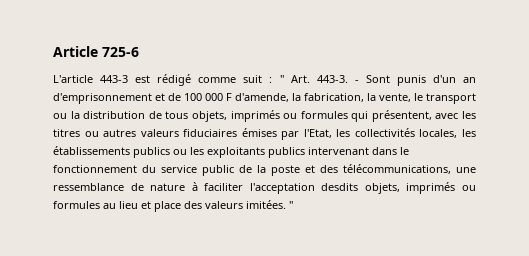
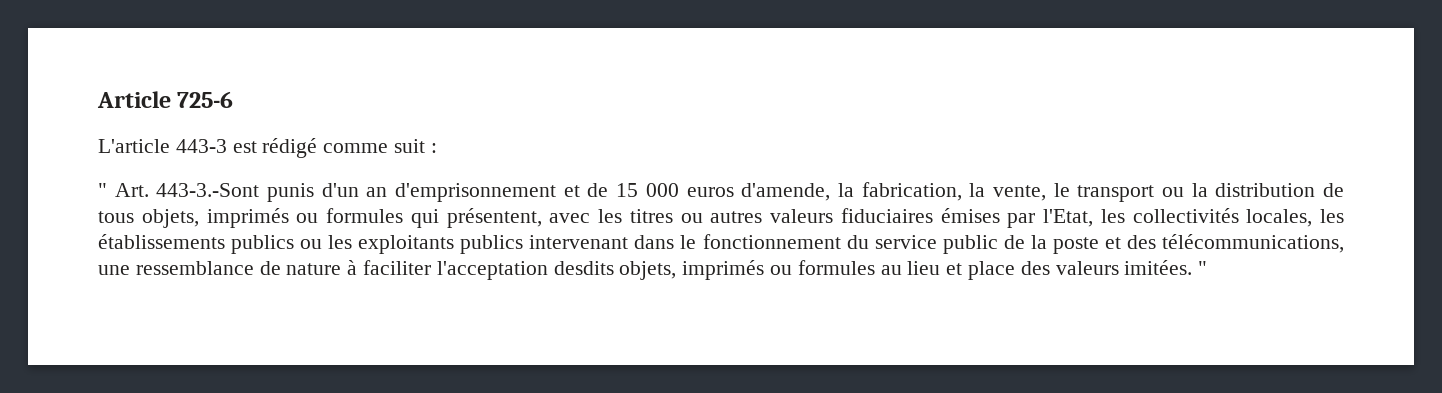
(273, 80) none -> (437, 148) //
[316,75,390,83] 443-3. - Sont -> [156,183,260,197] 443-3.-Sont
[184,93,232,101] 100 000 F -> [616,183,734,197] 15 000 euros

